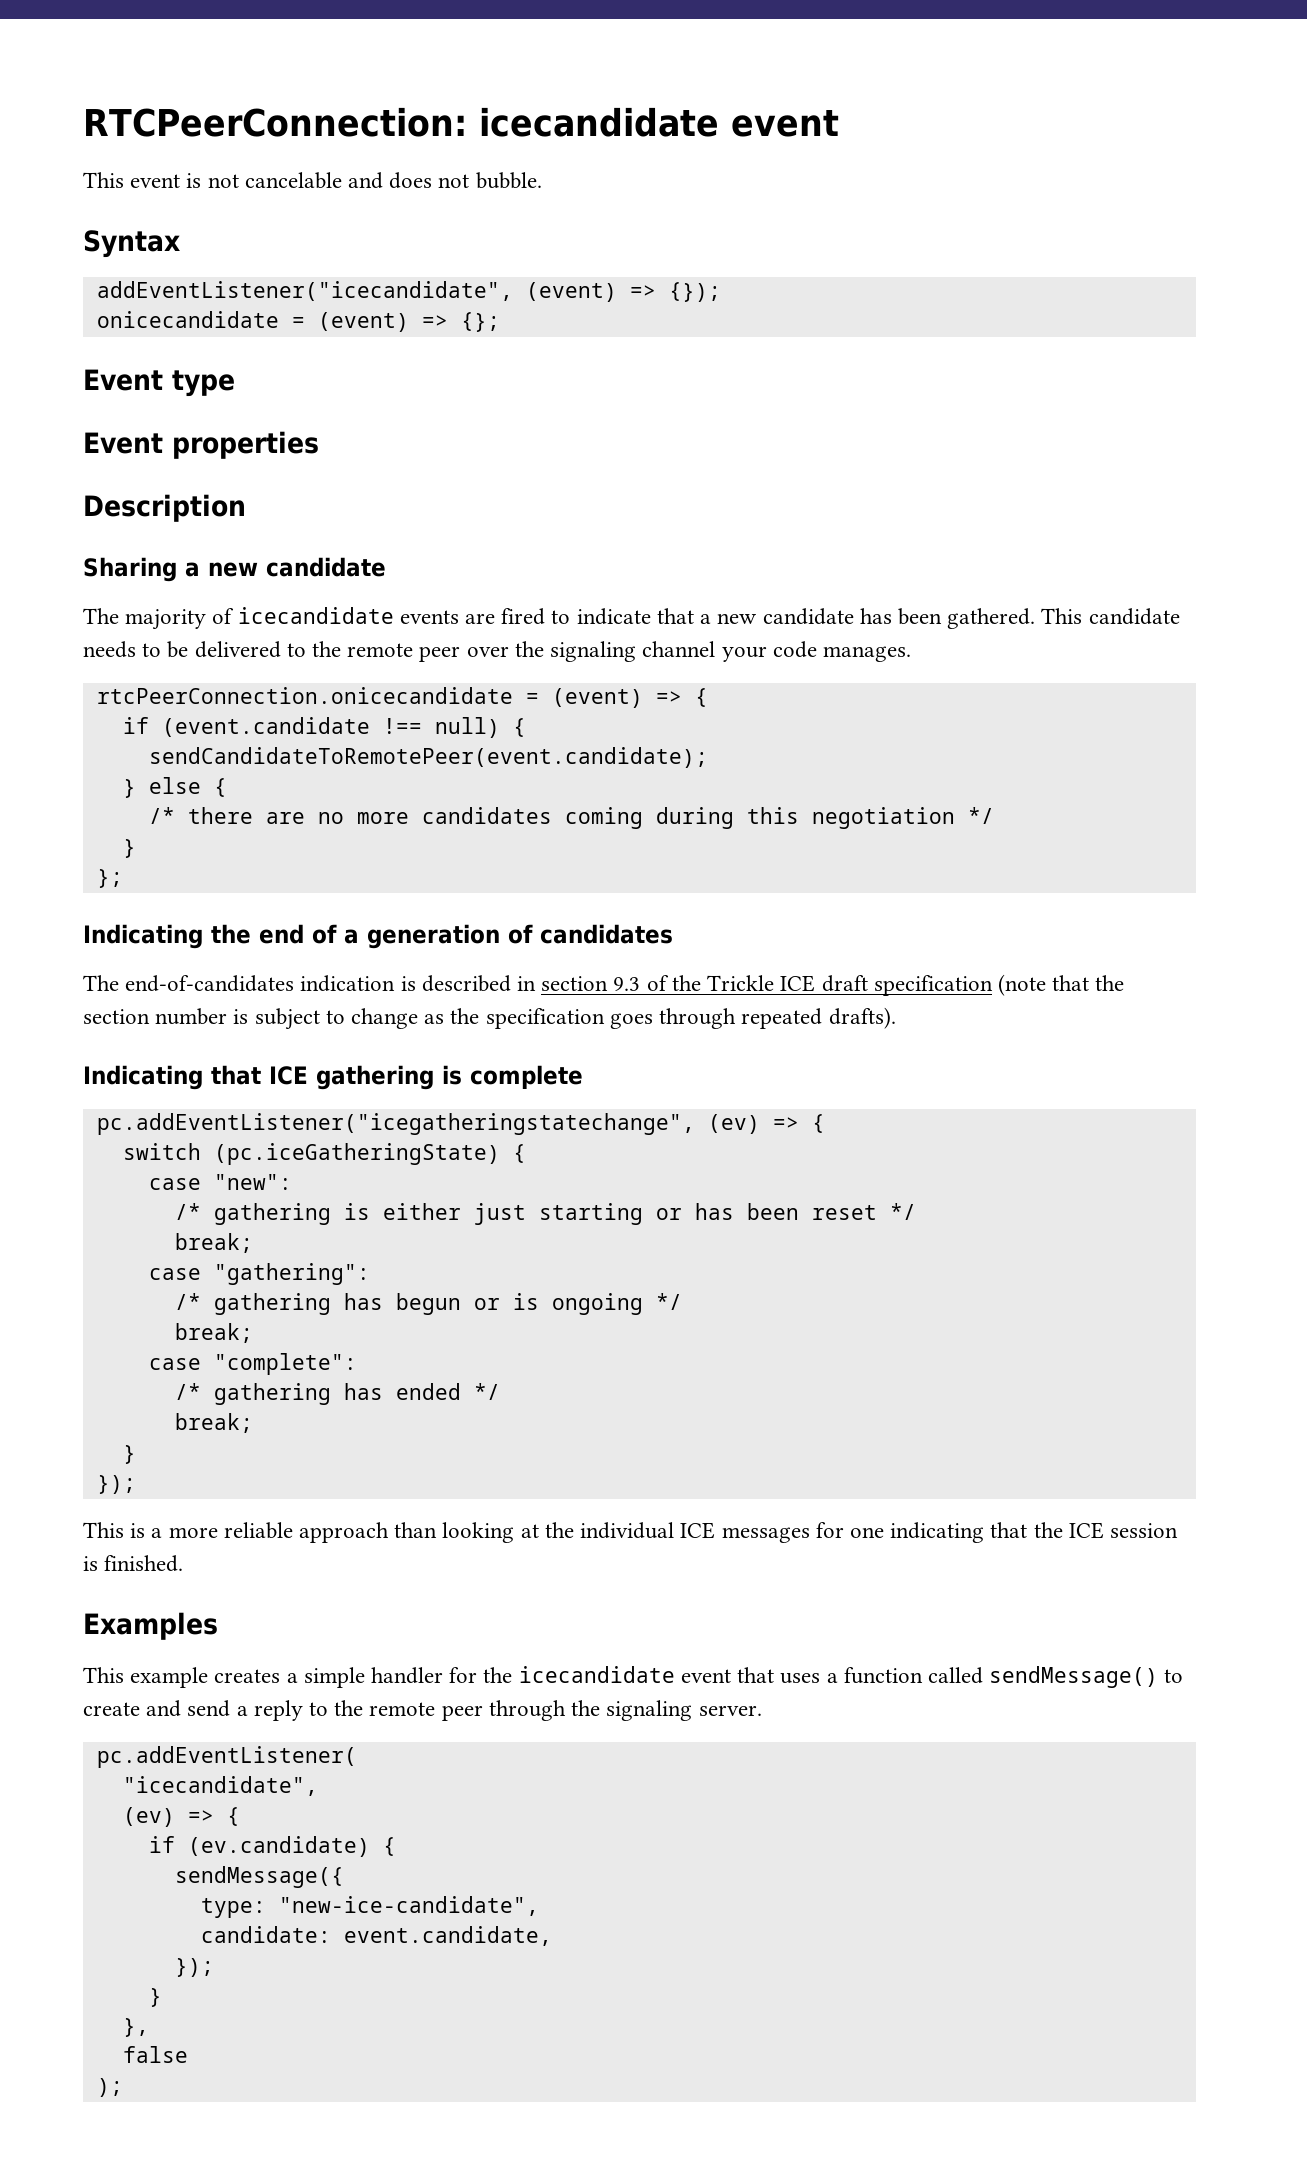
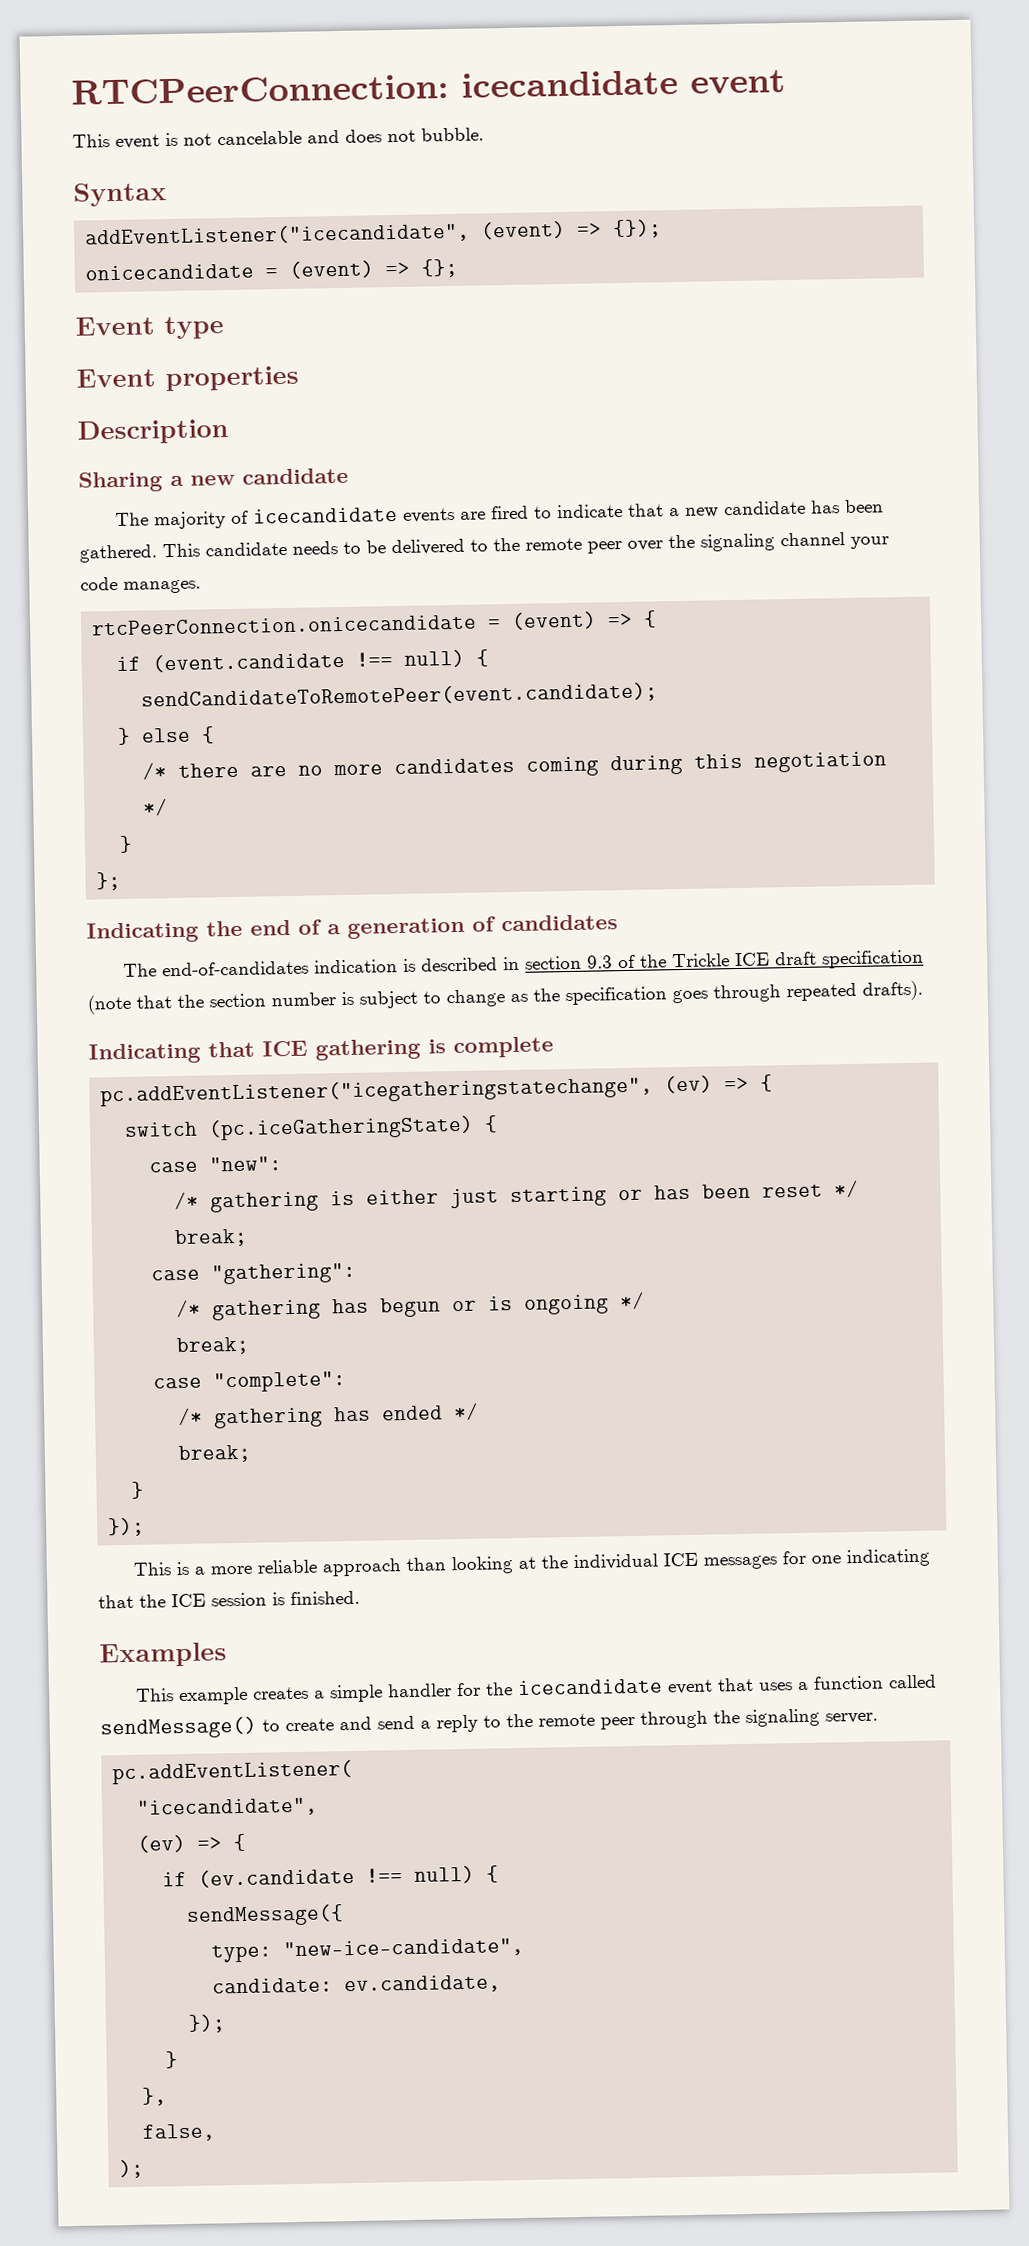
[187,1836,370,1857] (ev.candidate) -> [198,1865,476,1888] (ev.candidate !== null)
[343,1926,552,1946] event.candidate, -> [344,1974,502,1995] ev.candidate,
[122,2046,188,2063] false -> [142,2123,217,2142] false,

